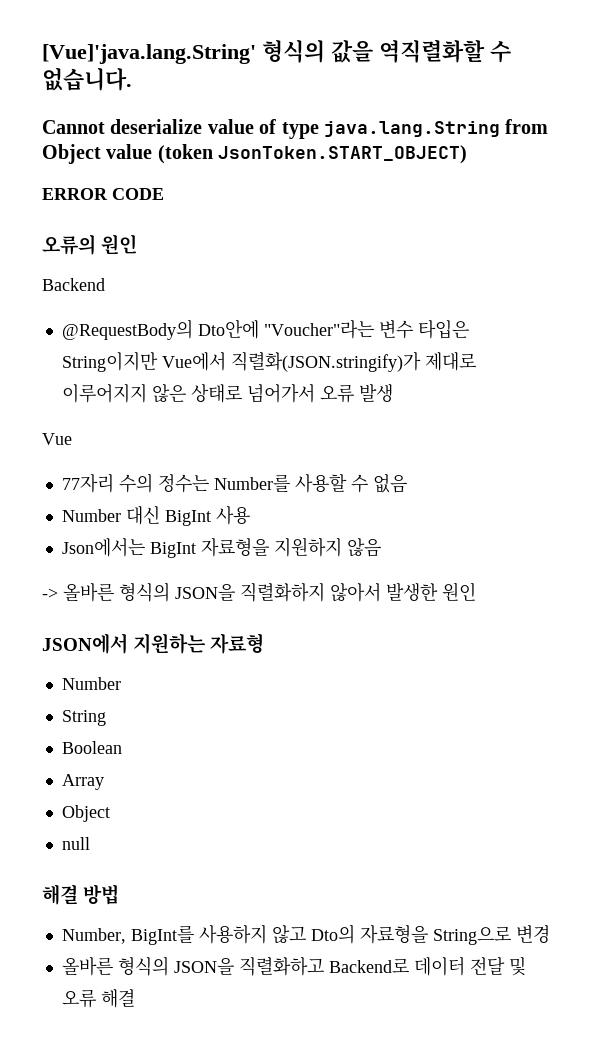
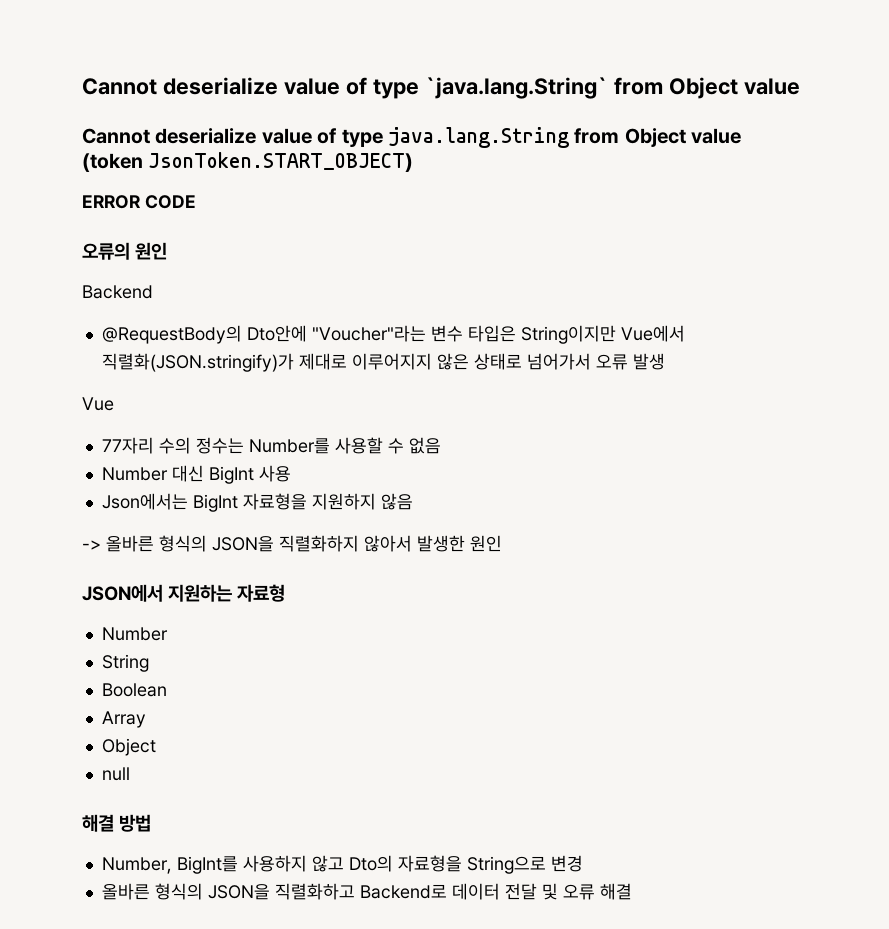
[42,39,511,64] [42,67,132,91] [Vue]'java.lang.String' 형식의 값을 역직렬화할 수 없습니다. -> [82,77,800,99] Cannot deserialize value of type `java.lang.String` from Object value

